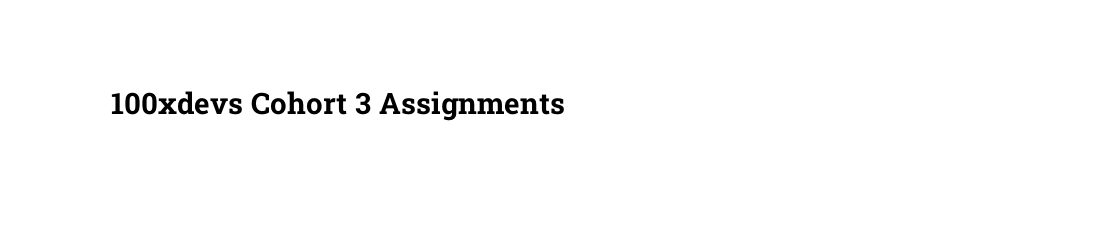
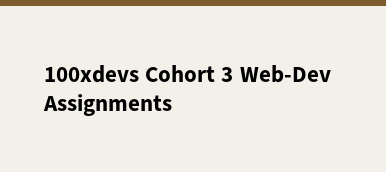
(371, 103) none -> [239,65,331,83] Web-Dev

